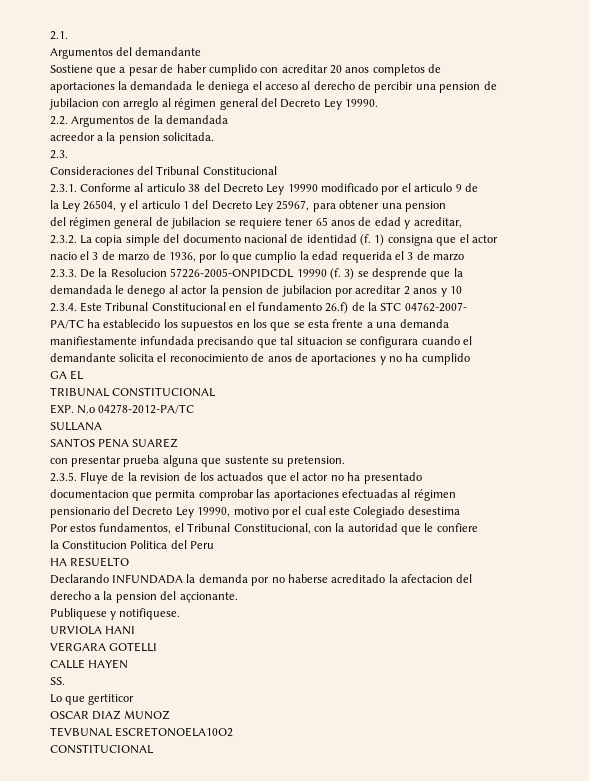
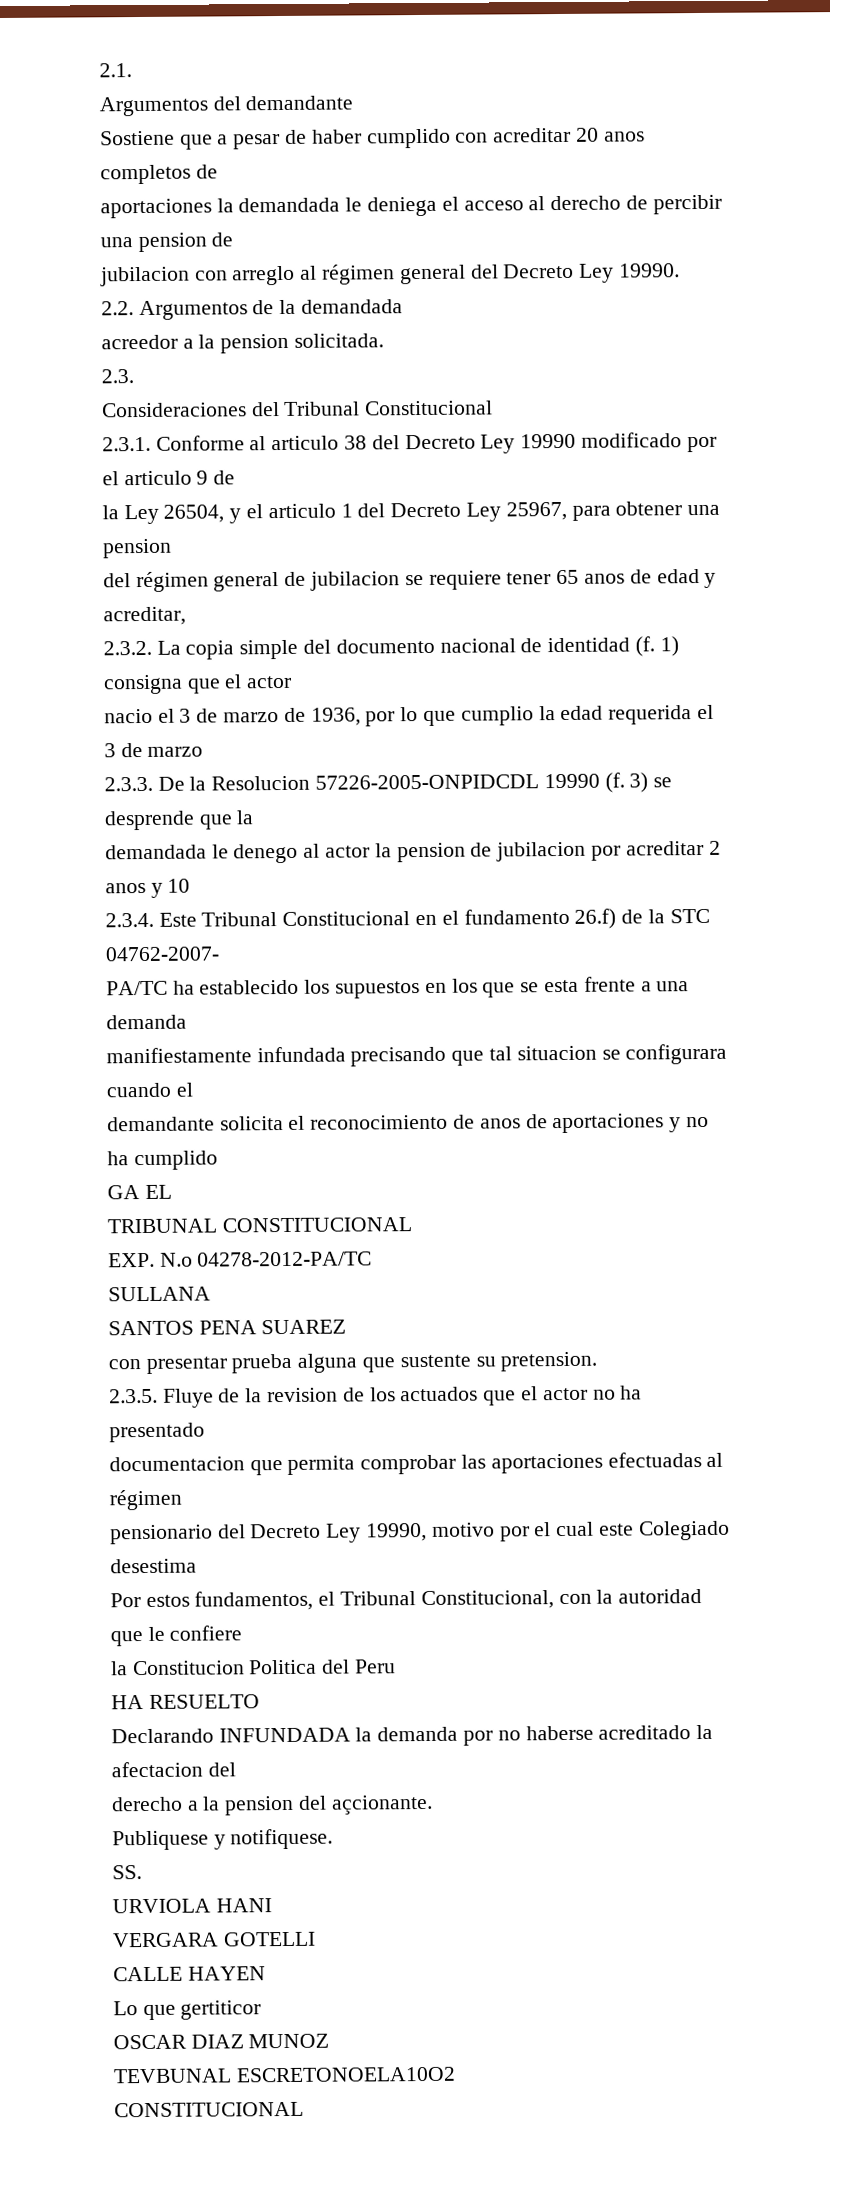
(181, 614) none -> [111,1865,142,1880] // SS.
[49,677,65,685] // SS. -> (266, 1973) none

